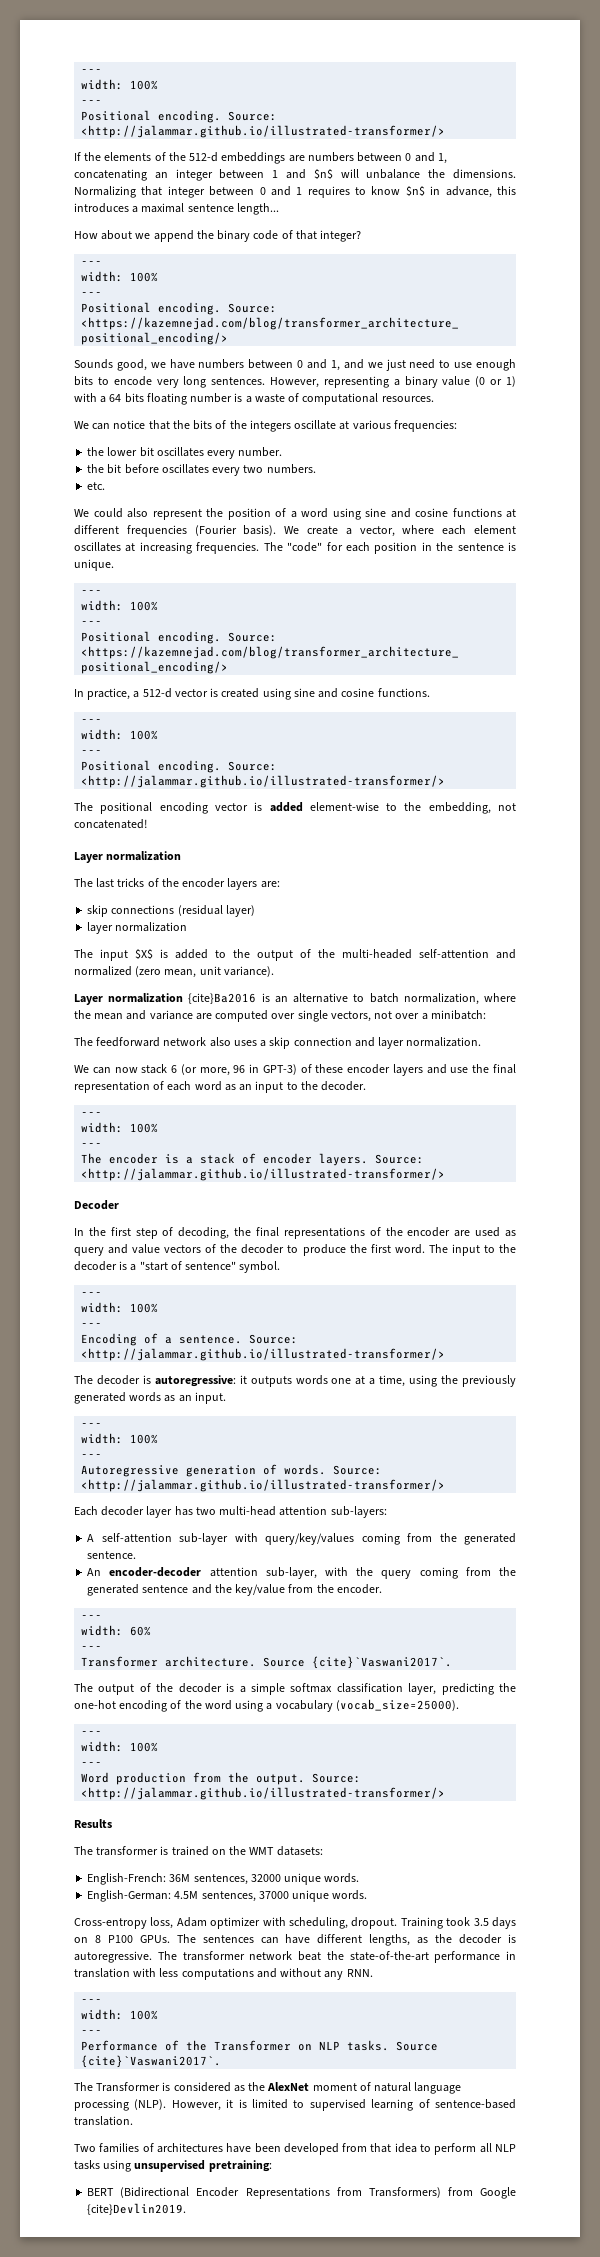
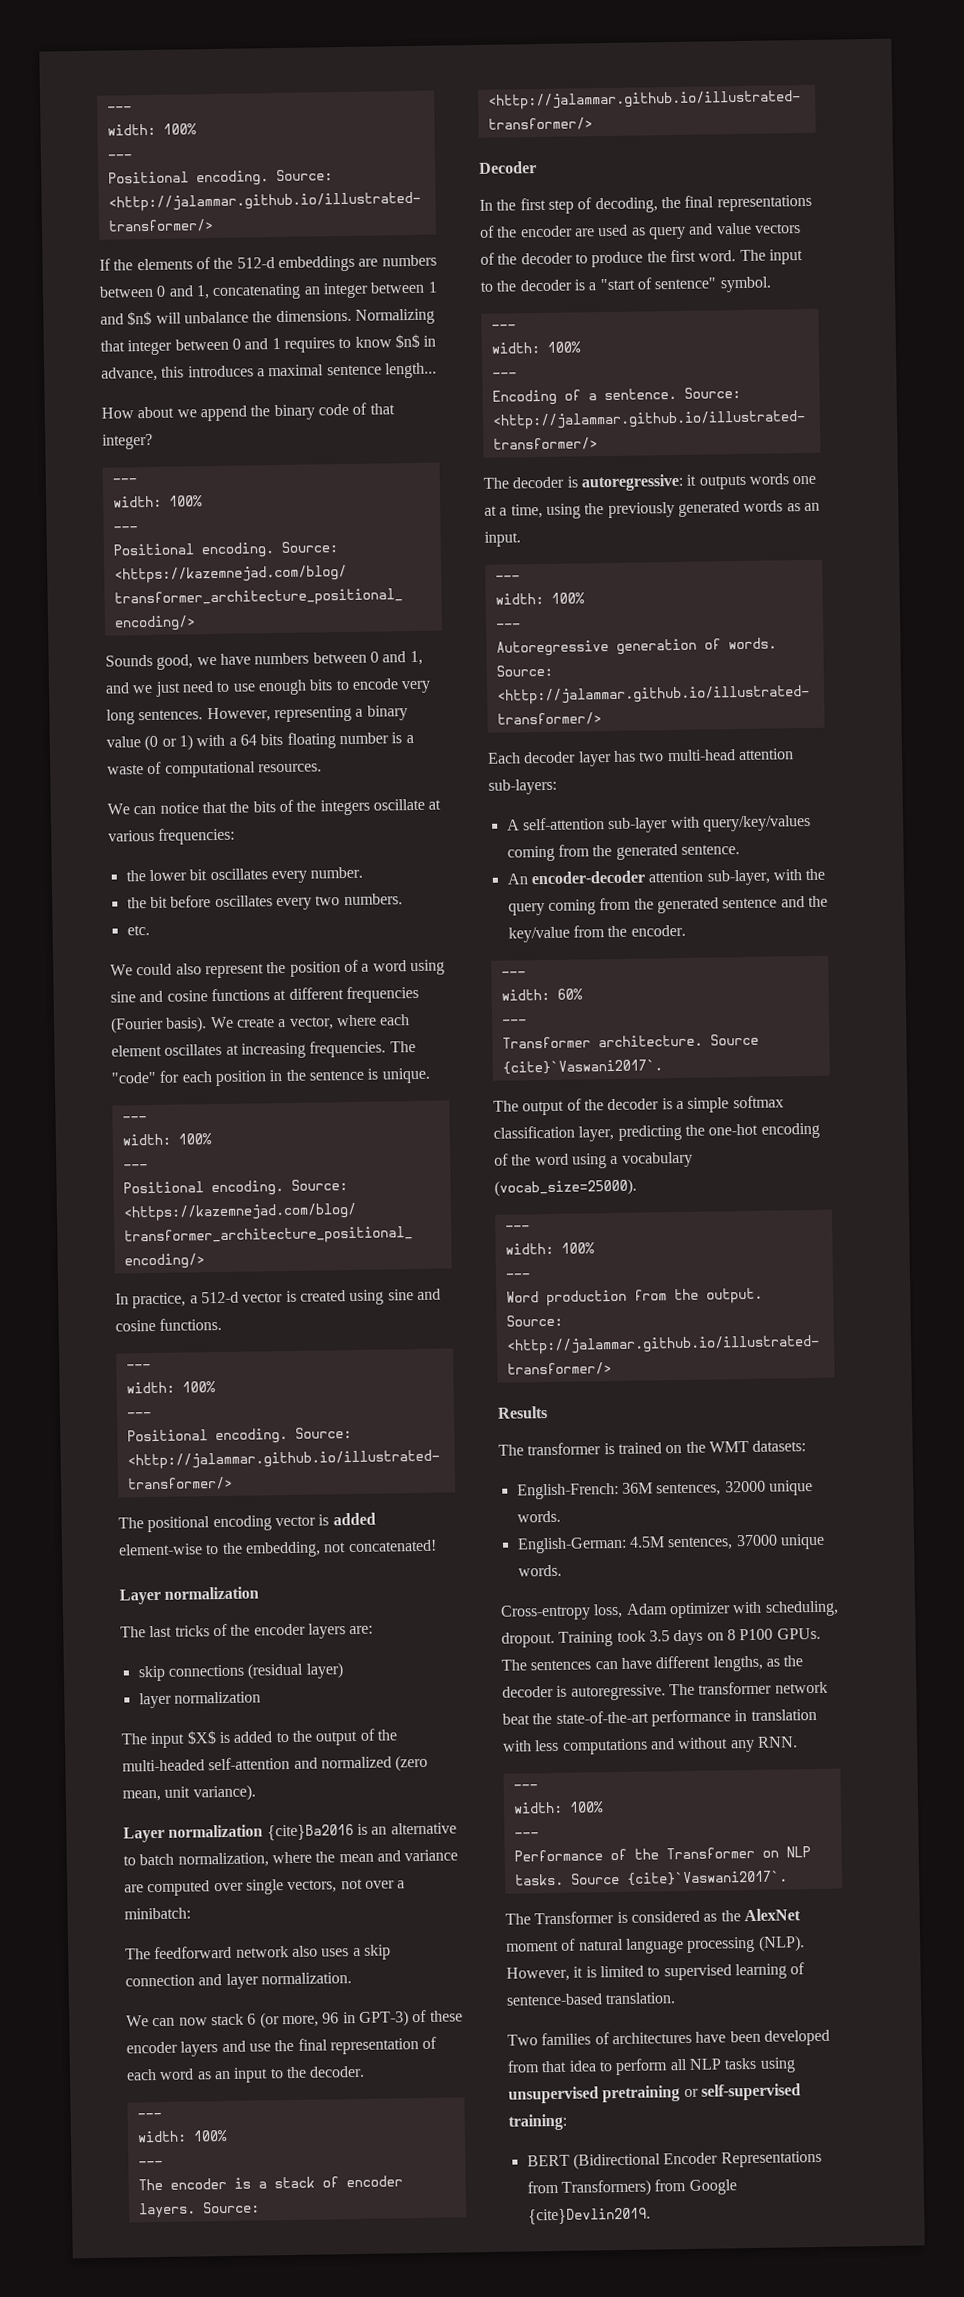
[208,2160,272,2172] pretraining: -> [602,2083,801,2103] [508,2113,567,2131] pretraining or self-supervised training:

